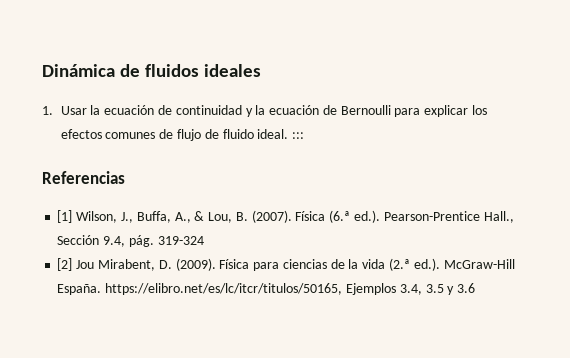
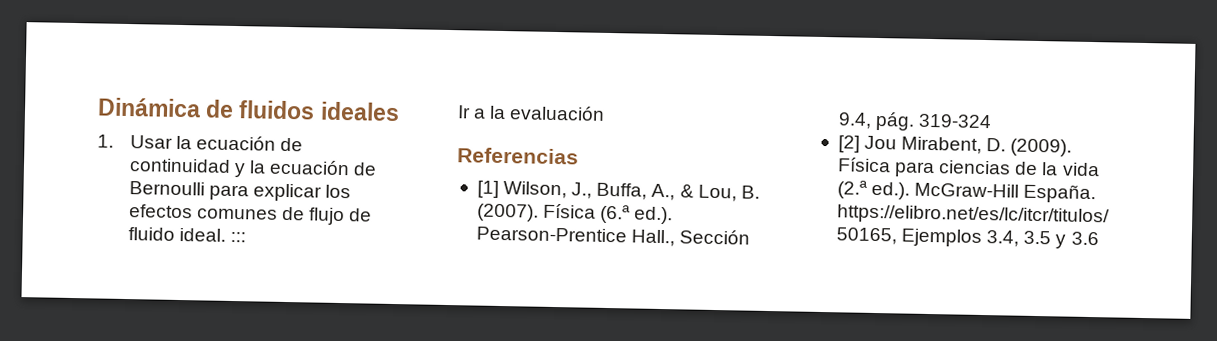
(305, 135) none -> [457,105,606,121] // Ir a la evaluación

